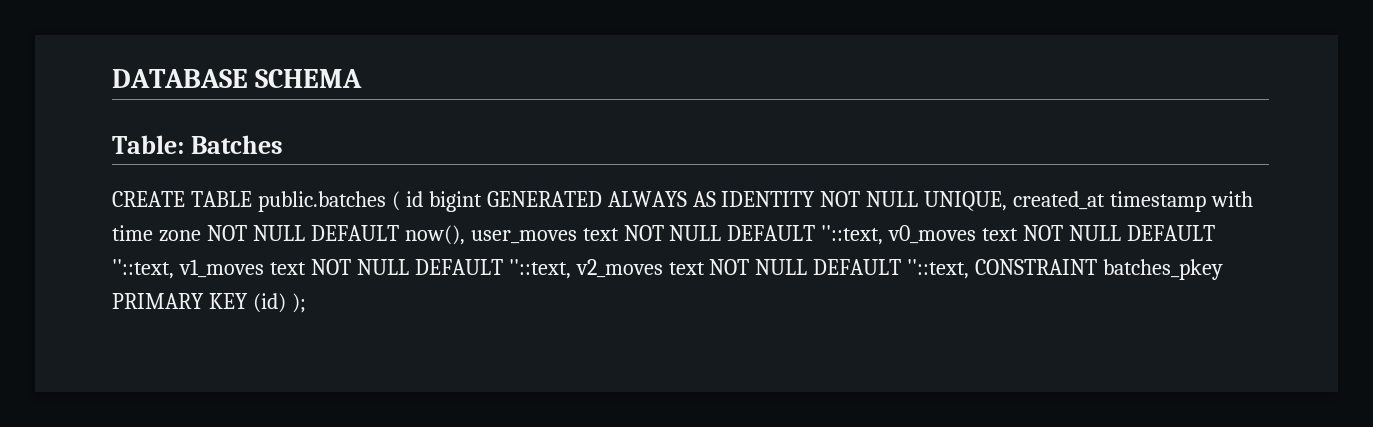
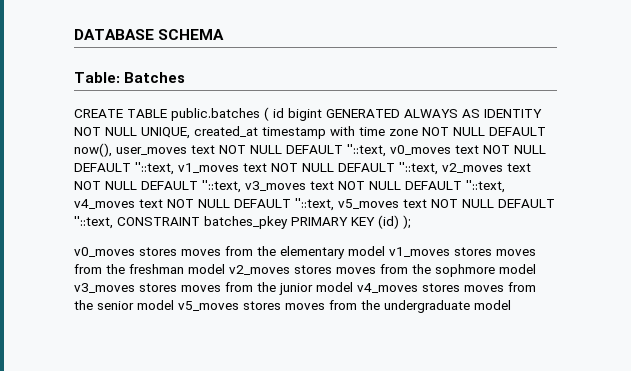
(970, 269) none -> [245,180,505,193] [74,198,555,211] [74,216,113,229] v3_moves text NOT NULL DEFAULT ''::text, v4_moves text NOT NULL DEFAULT ''::text, v5_moves text NOT NULL DEFAULT ''::text,
(306, 303) none -> [74,246,536,259] [74,264,536,277] [74,282,536,295] [74,300,511,313] // v0_moves stores moves from the elementary model v1_moves stores moves from the freshman model v2_moves stores moves from the sophmore model v3_moves stores moves from the junior model v4_moves stores moves from the senior model v5_moves stores moves from the undergraduate model

